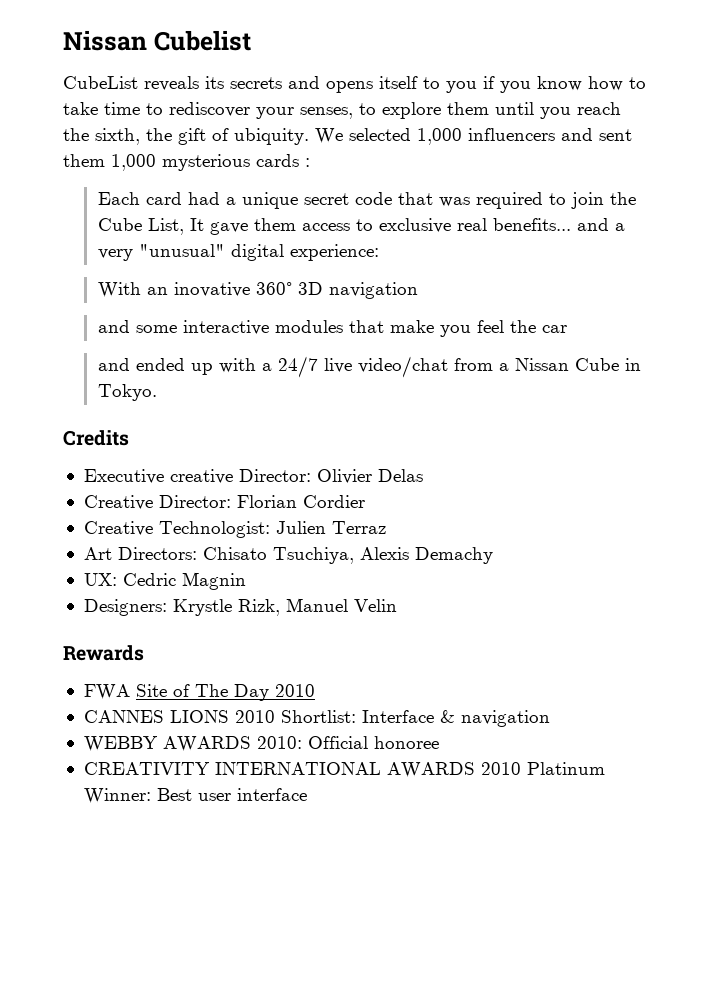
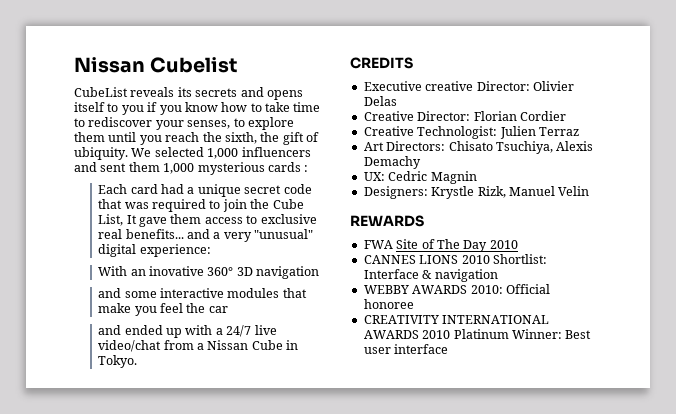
[63,430,129,446] Credits -> [350,57,413,69] CREDITS
[63,645,144,661] Rewards -> [350,215,424,227] REWARDS

